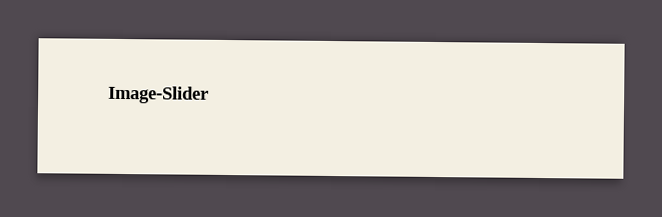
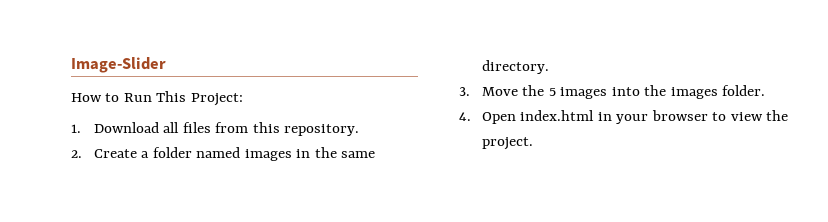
(209, 94) none -> [71,91,243,106] [71,122,360,136] [71,147,375,161] [481,60,549,74] [459,85,765,99] [459,110,788,124] [481,137,533,150] // How to Run This Project: // 1. Download all files from this repository. // 2. Create a folder named images in the same directory. // 3. Move the 5 images into the images folder. // 4. Open index.html in your browser to view the project.

